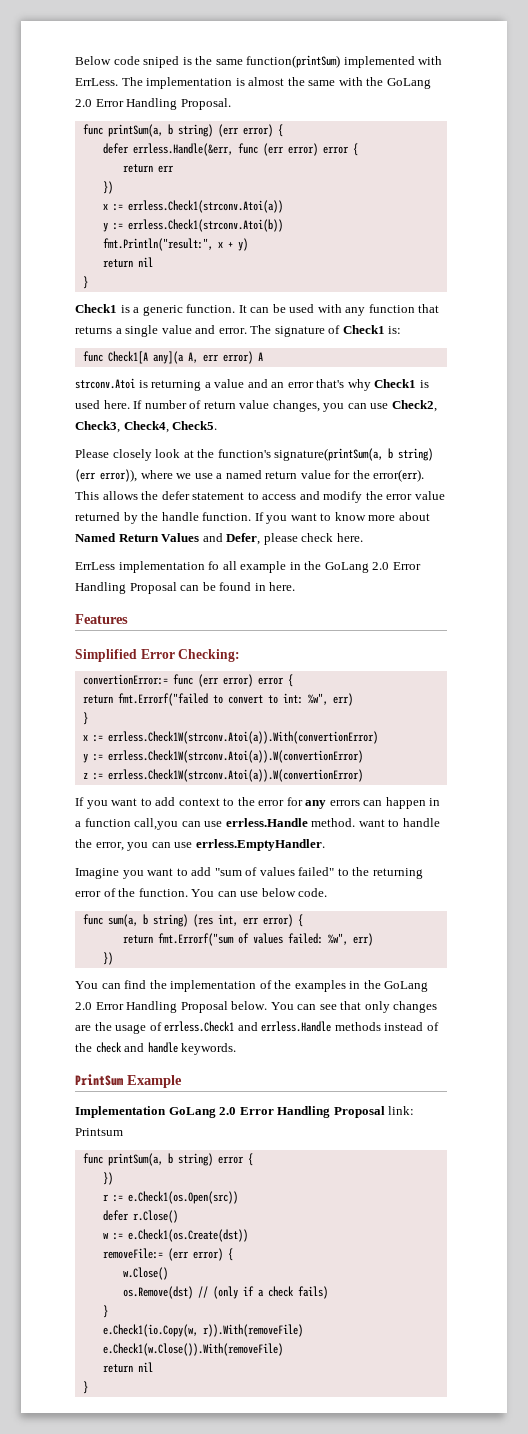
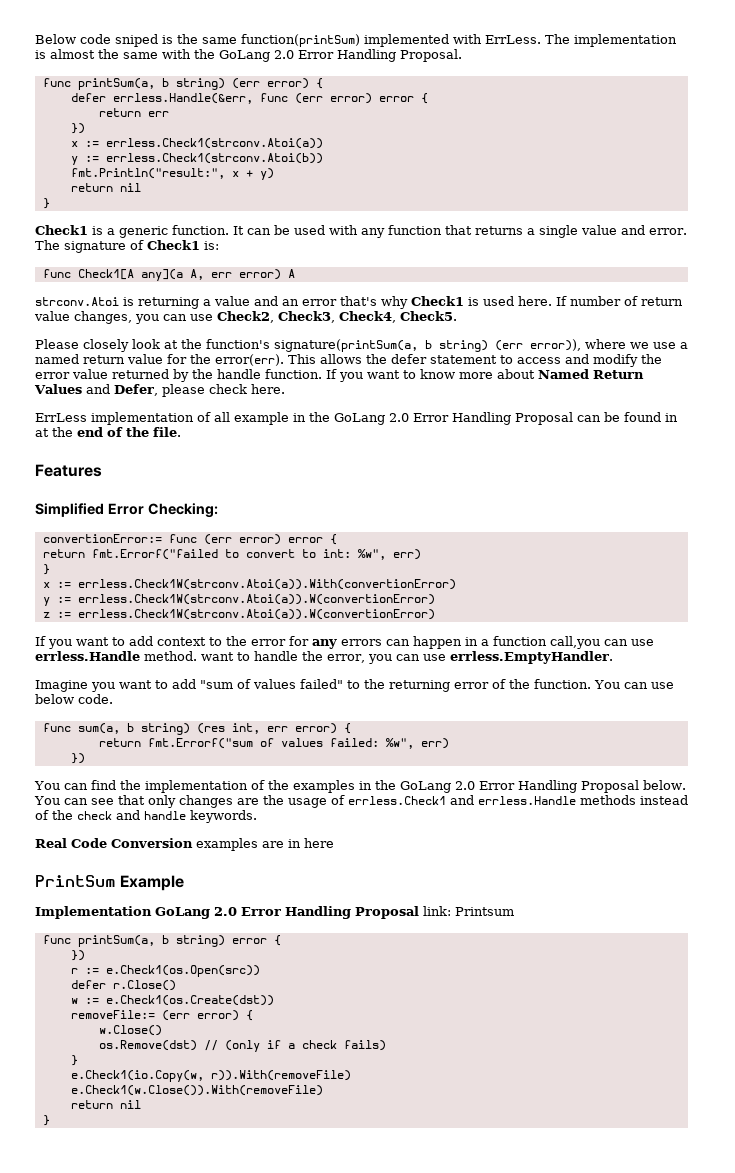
[208,561,220,570] fo -> [197,412,211,422] of
[269,582,296,591] here. -> [35,427,181,437] at the end of the file.
(237, 1049) none -> [35,838,334,851] // Real Code Conversion examples are in here

